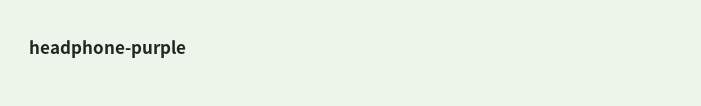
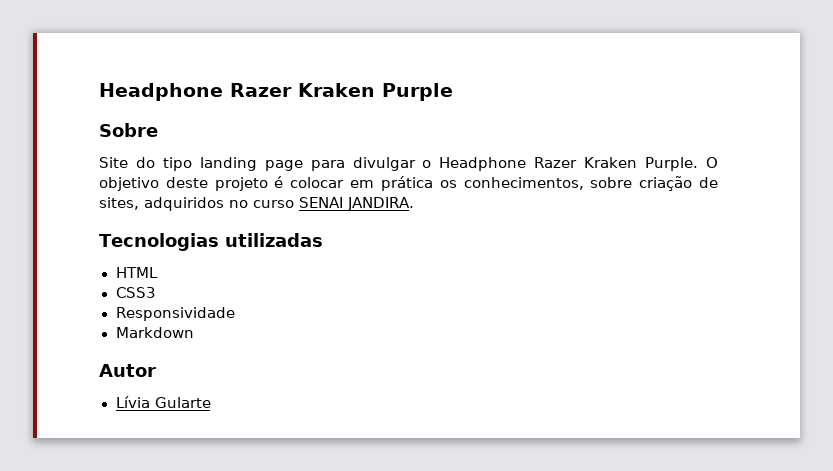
[29,40,186,58] headphone-purple -> [99,83,453,101] [99,123,158,137] [99,157,718,171] [99,176,718,191] [99,197,414,211] [99,233,323,251] [115,267,158,278] [115,287,156,298] [115,307,235,321] [115,327,194,338] [99,364,156,377] [115,396,211,408] Headphone Razer Kraken Purple // Sobre // Site do tipo landing page para divulgar o Headphone Razer Kraken Purple. O objetivo deste projeto é colocar em prática os conhecimentos, sobre criação de sites, adquiridos no curso SENAI JANDIRA. // Tecnologias utilizadas // HTML // CSS3 // Responsividade // Markdown // Autor // Lívia Gularte

